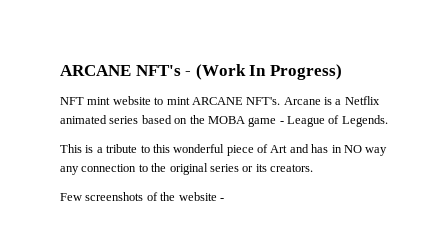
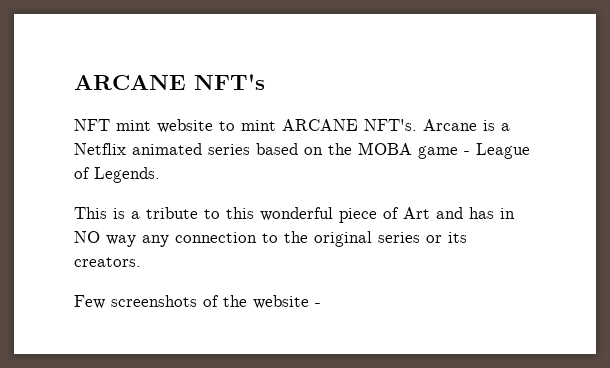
[185,64,342,80] - (Work In Progress) -> (265, 82) none

